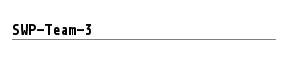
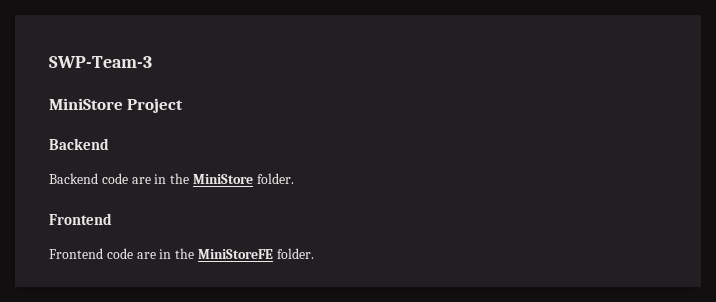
(92, 29) none -> [49,98,184,113] [49,138,109,150] [49,173,294,184] [49,213,112,225] [49,248,314,259] // MiniStore Project // Backend // Backend code are in the MiniStore folder. // Frontend // Frontend code are in the MiniStoreFE folder.

